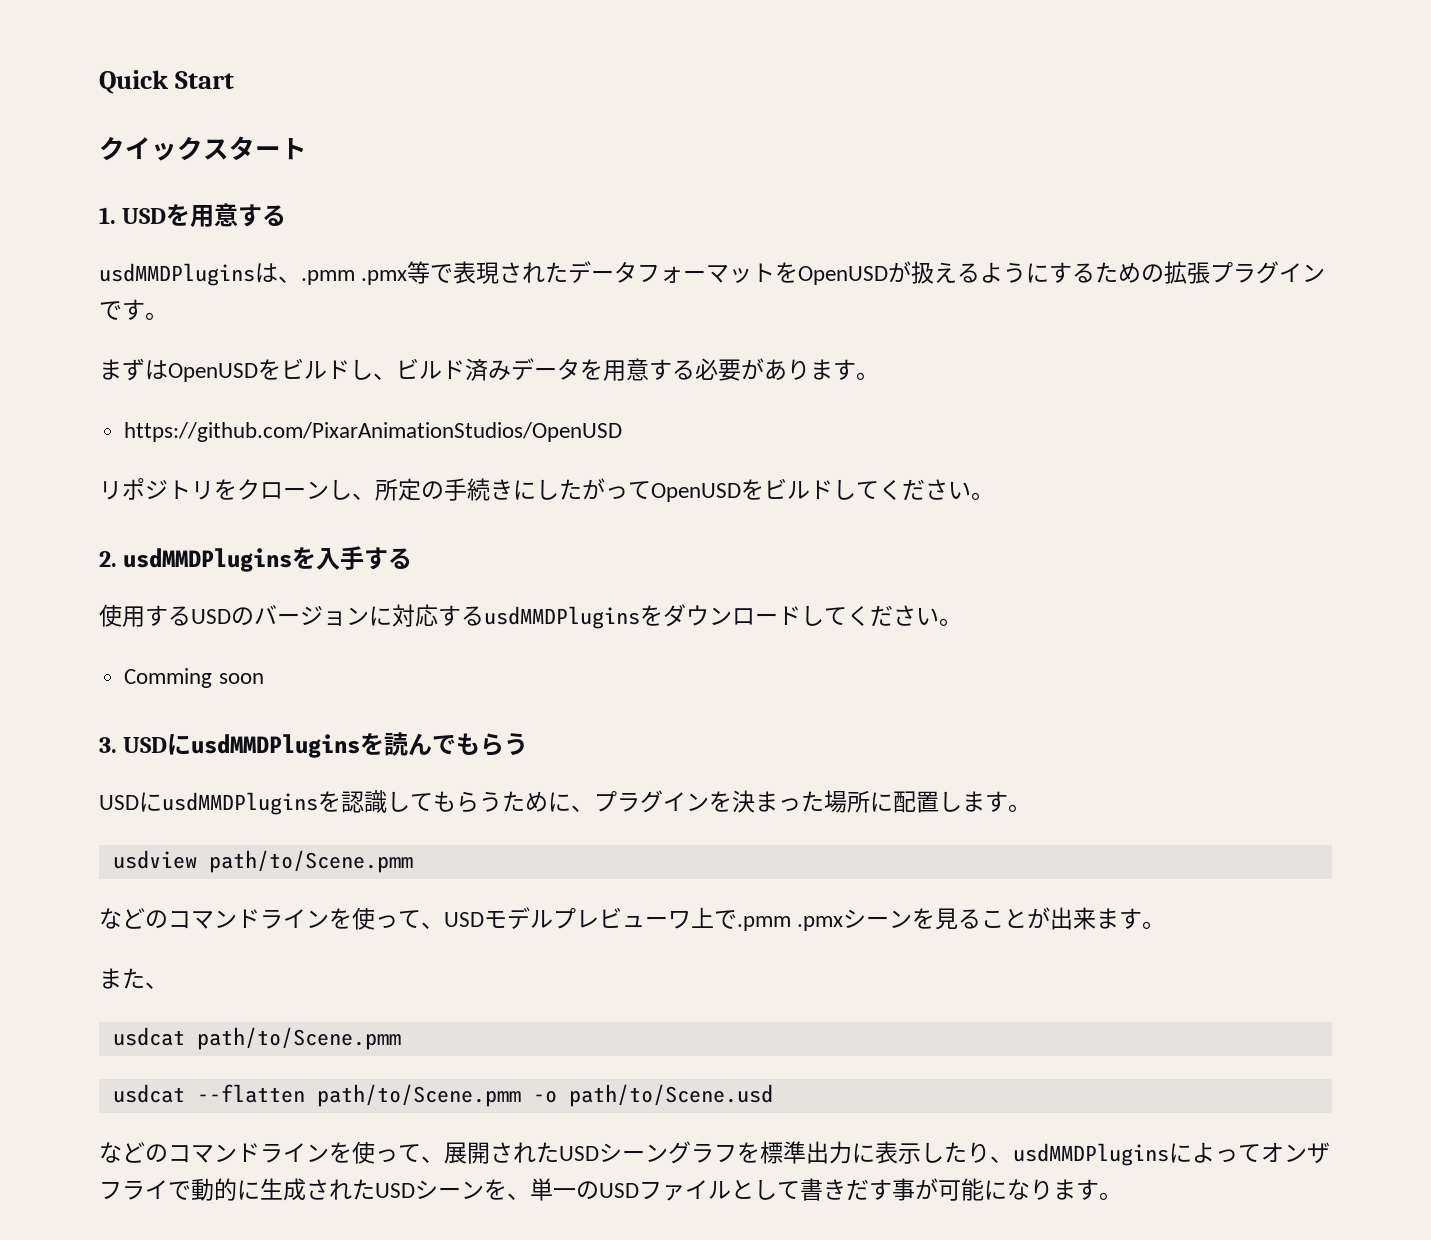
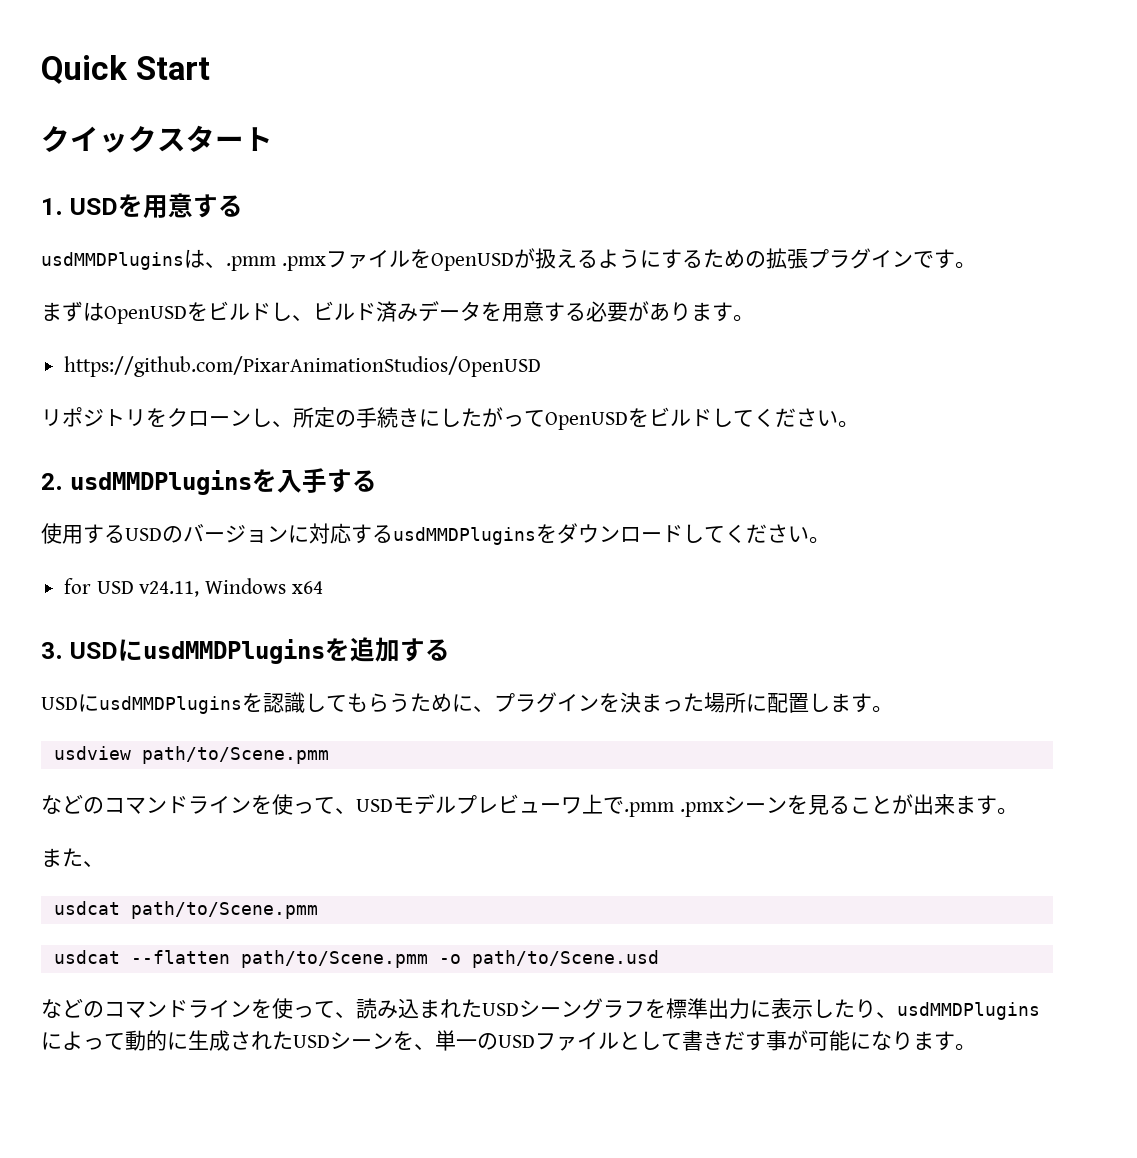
[407,261,776,284] 等で表現されたデータフォーマット -> [325,250,410,269] ファイル
[124,668,264,688] Comming soon -> [64,578,323,597] for USD v24.11, Windows x64
[384,732,529,756] 読んでもらう -> [349,637,450,662] 追加する
[444,1142,513,1164] 展開さ -> [356,998,440,1019] 読み込ま
[1261,1142,1330,1164] [99,1180,191,1200] オンザフライで -> (125, 1041) none

